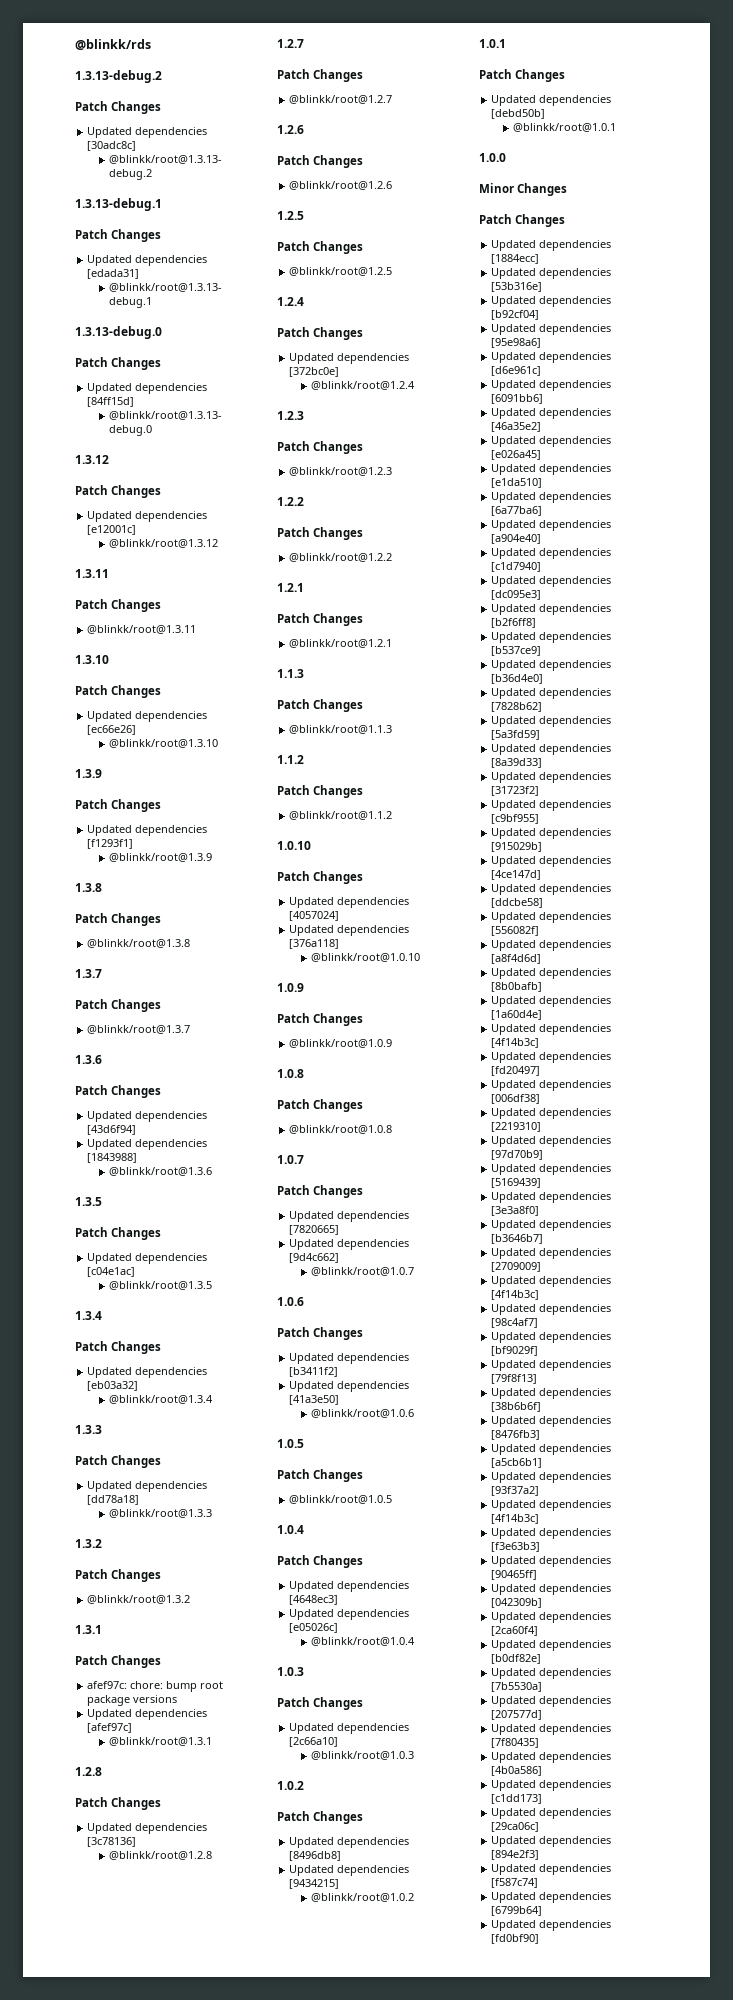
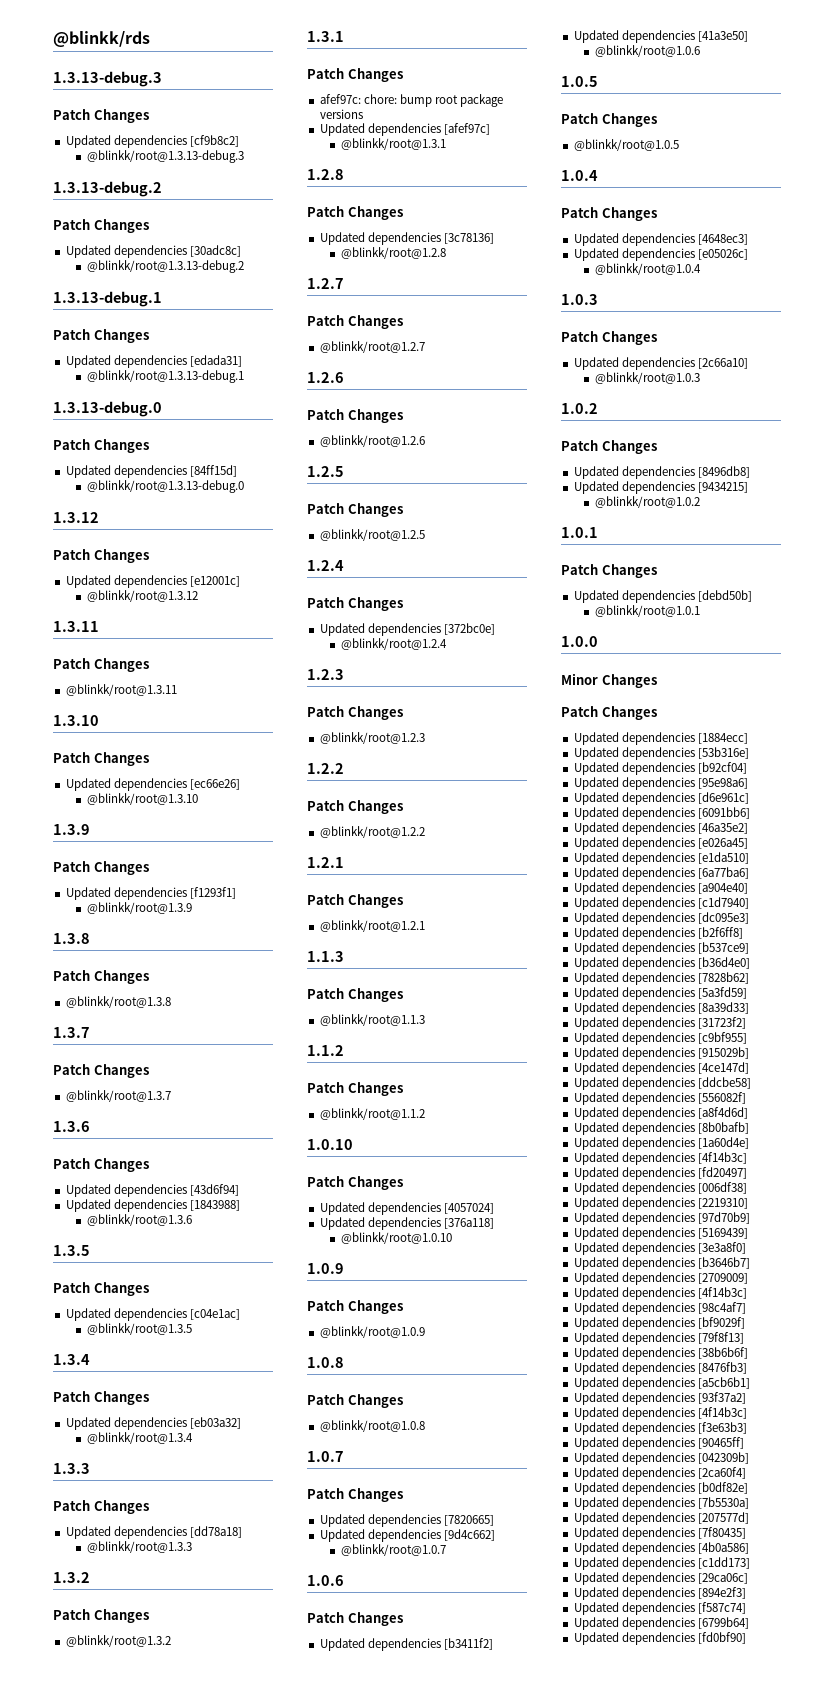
(151, 44) none -> [53,71,162,87] [53,109,149,123] [65,135,239,148] [86,150,244,163] // 1.3.13-debug.3 // Patch Changes // Updated dependencies [cf9b8c2] // @blinkk/root@1.3.13-debug.3

